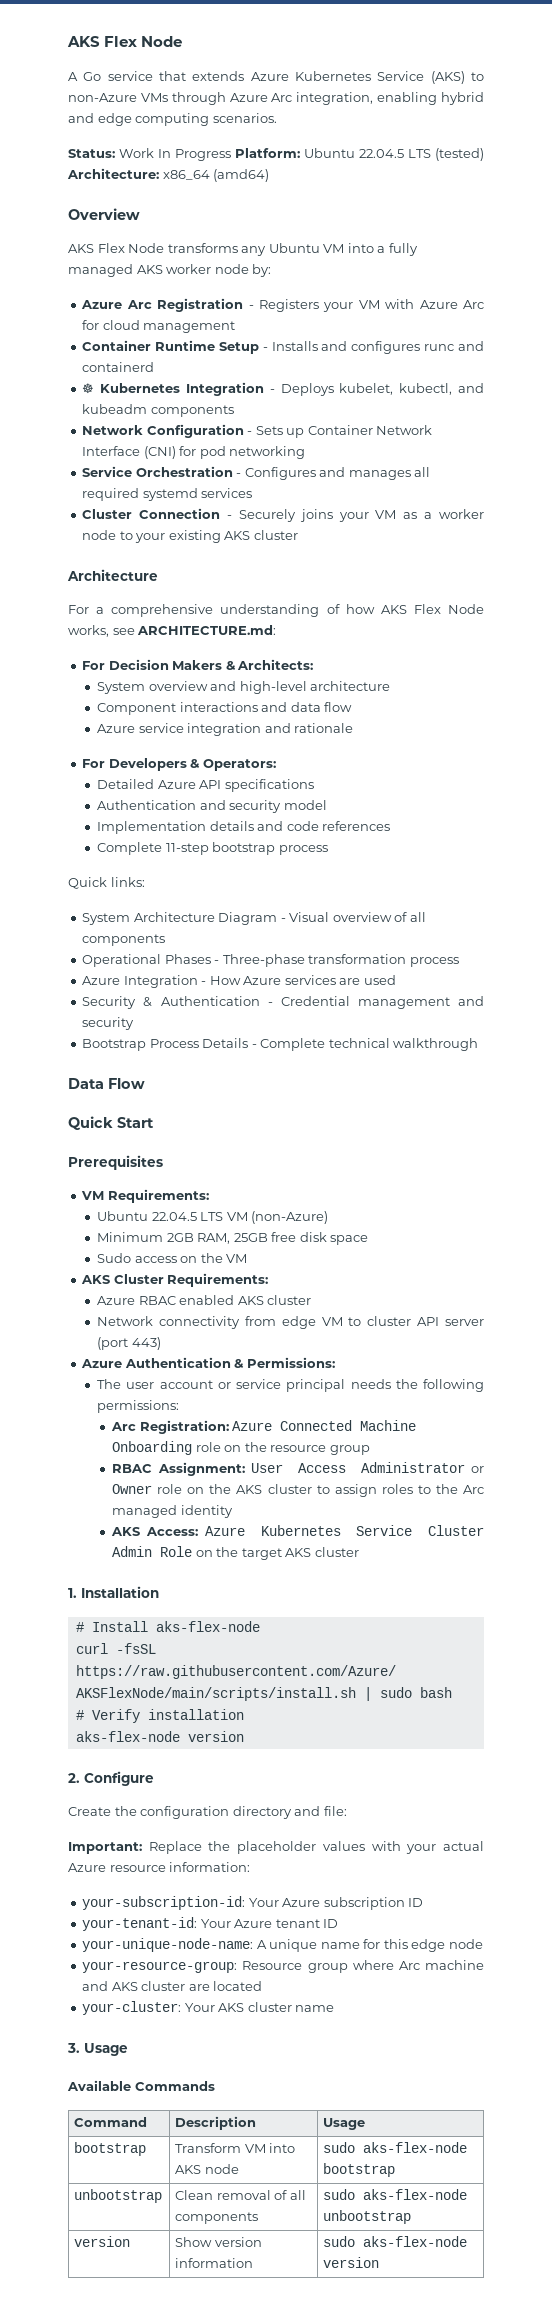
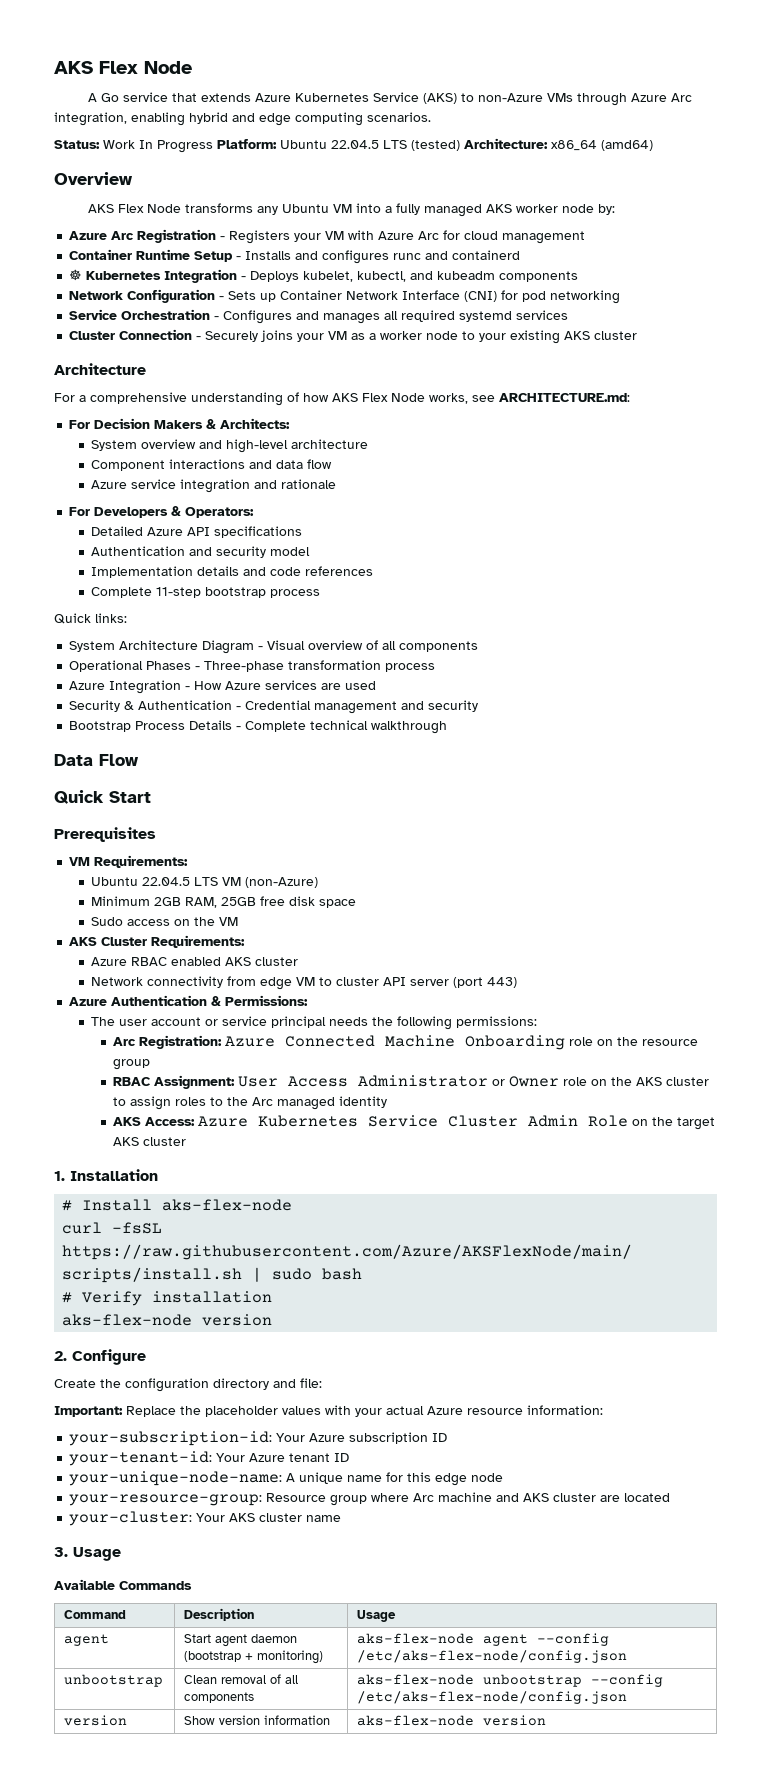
[74,2142,147,2156] [175,2143,296,2153] [175,2164,239,2174] [323,2142,468,2153] [323,2163,396,2177] bootstrap | Transform VM into AKS node | sudo aks-flex-node bootstrap -> [64,1634,110,1646] [184,1634,298,1647] [184,1650,324,1664] [357,1633,610,1646] [357,1650,628,1663] agent | Start agent daemon (bootstrap + monitoring) | aks-flex-node agent --config /etc/aks-flex-node/config.json
[323,2189,356,2200] sudo -> (255, 1697) none
(412, 2217) none -> [591,1674,664,1687] [357,1691,628,1704] --config /etc/aks-flex-node/config.json
[323,2236,356,2247] sudo -> (331, 1720) none

